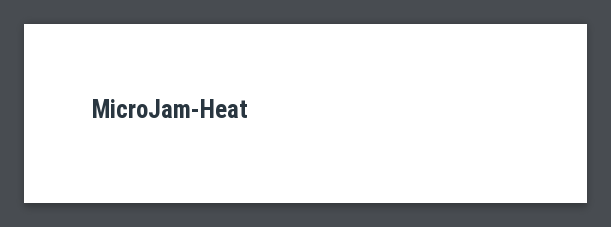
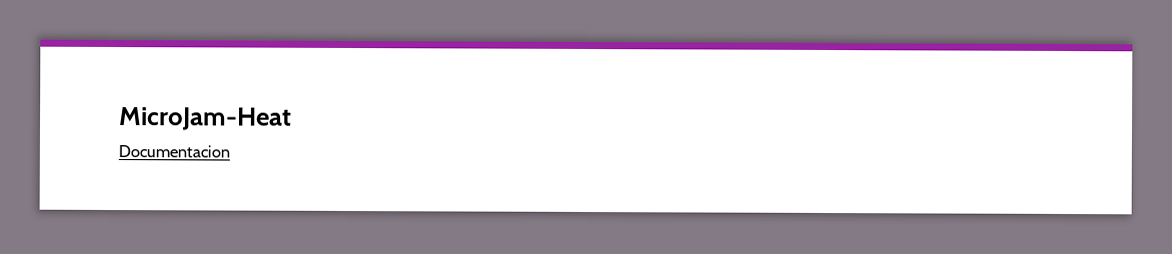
(248, 108) none -> [118,145,230,158] // Documentacion

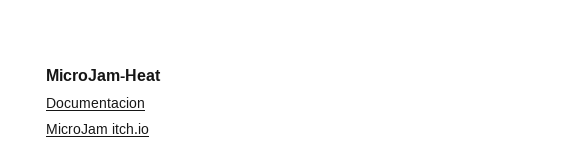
(230, 151) none -> [46,123,149,134] // MicroJam itch.io

